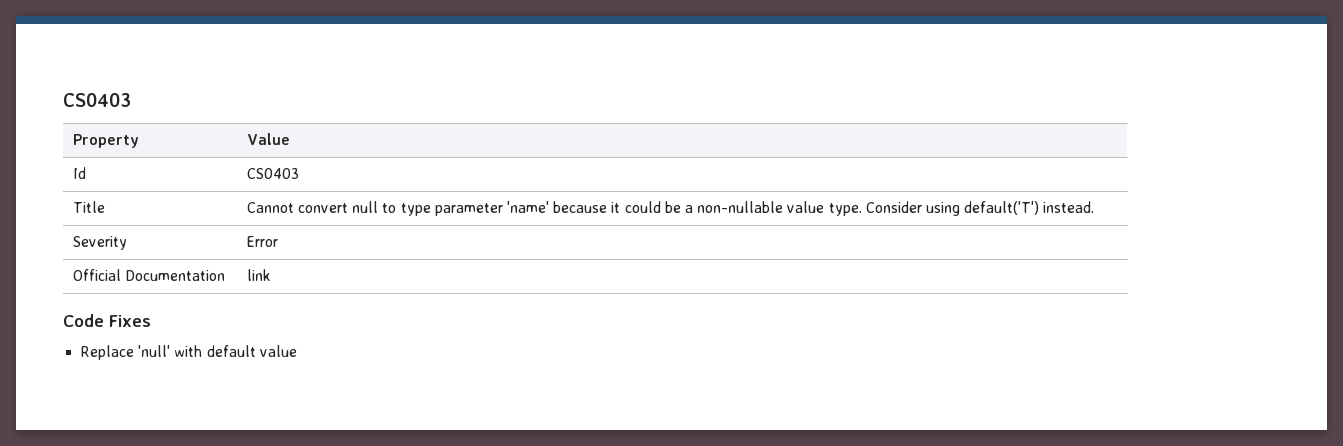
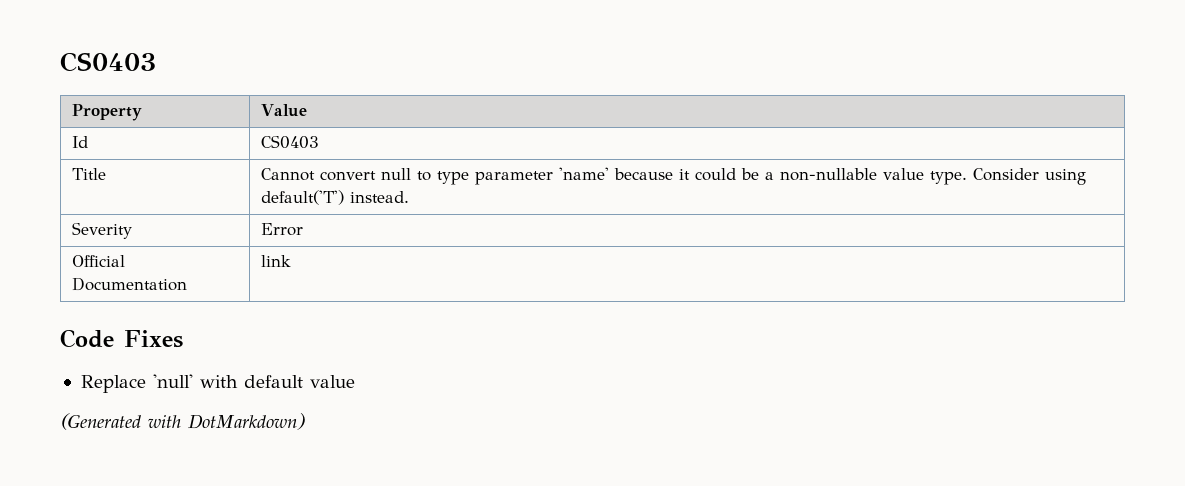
(297, 351) none -> [60,413,305,430] // (Generated with DotMarkdown)

